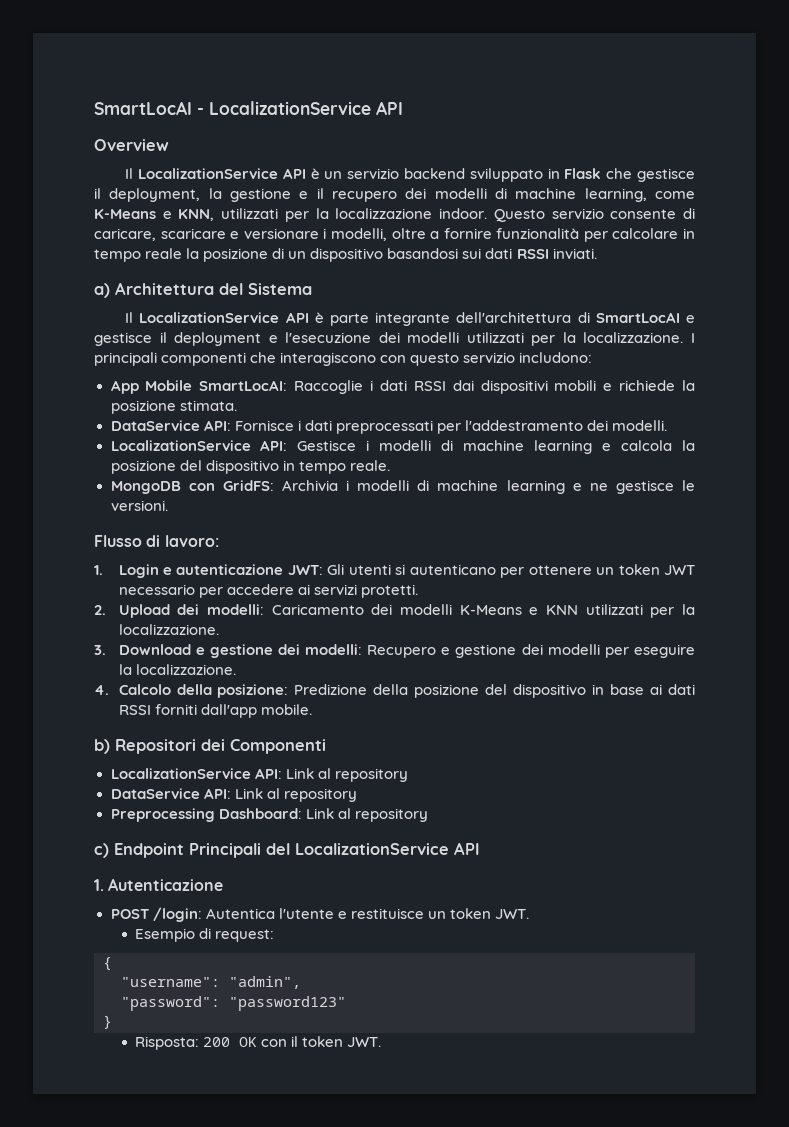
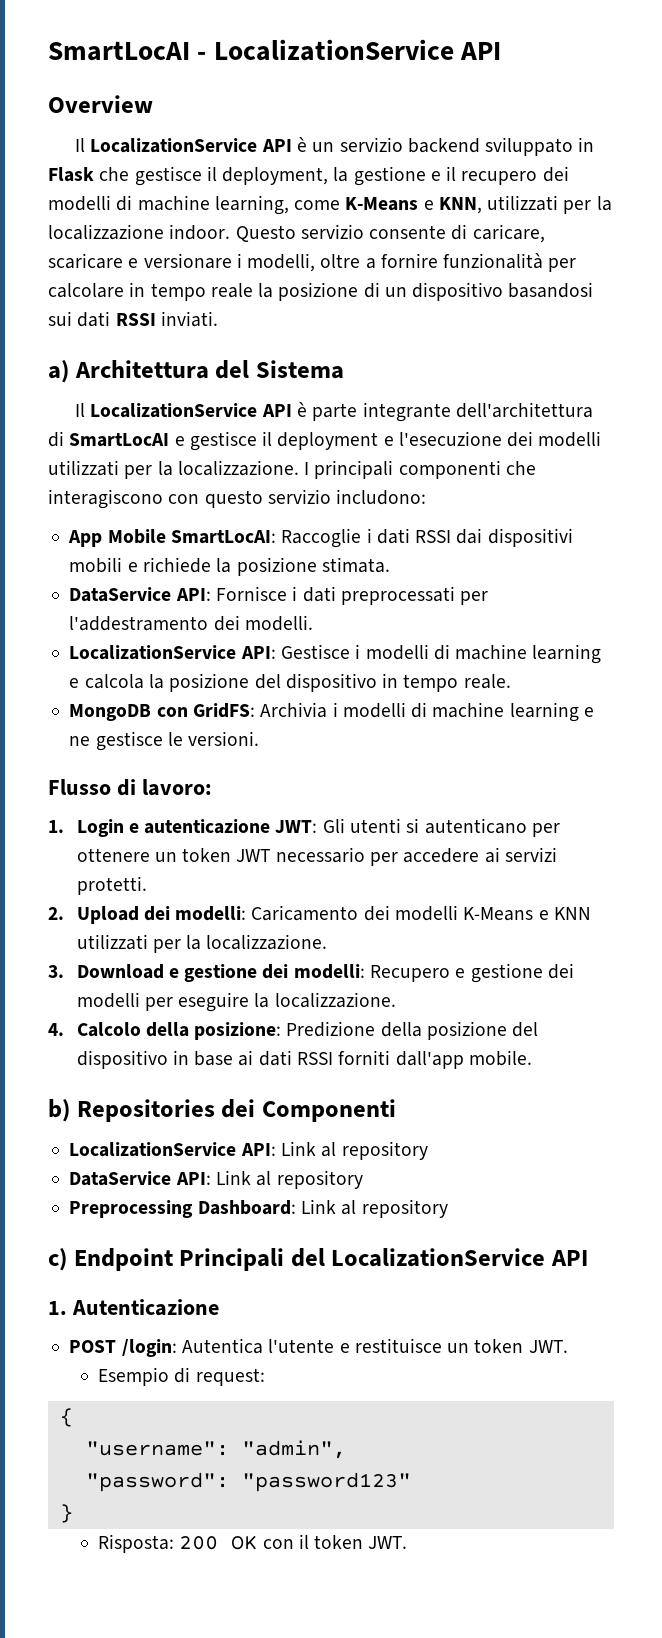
[115,739,196,754] Repositori -> [76,1099,215,1122] Repositories

